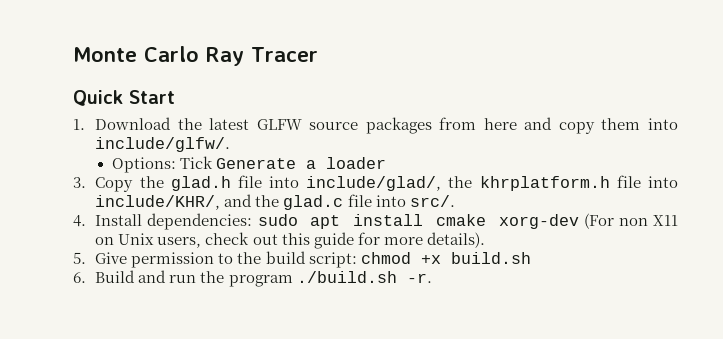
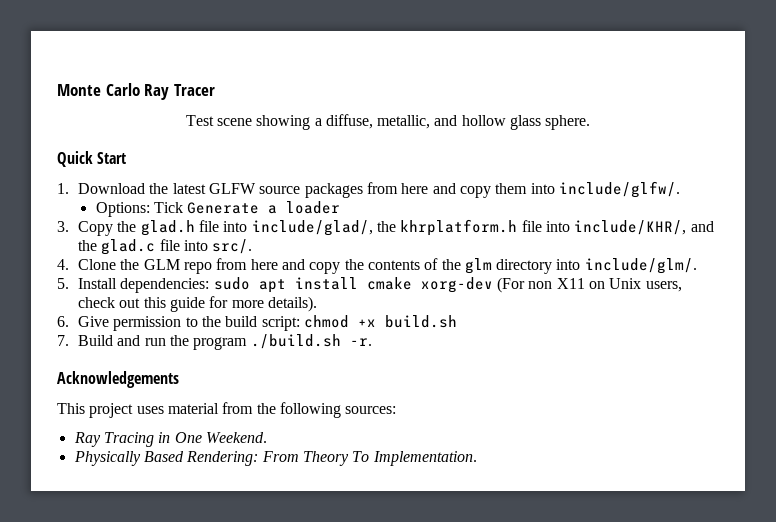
(318, 54) none -> [185,114,591,130] // Test scene showing a diffuse, metallic, and hollow glass sphere.
(86, 221) none -> [77,258,697,274] [57,278,69,289] Clone the GLM repo from here and copy the contents of the glm directory into include/glm/. // 5.
[73,252,86,264] 5. -> [57,316,69,327] 6.
[73,272,86,283] 6. -> [57,335,69,346] 7.
(432, 278) none -> [57,371,179,388] [57,402,397,418] [73,432,267,447] [73,451,477,466] // Acknowledgements // This project uses material from the following sources: // Ray Tracing in One Weekend. // Physically Based Rendering: From Theory To Implementation.

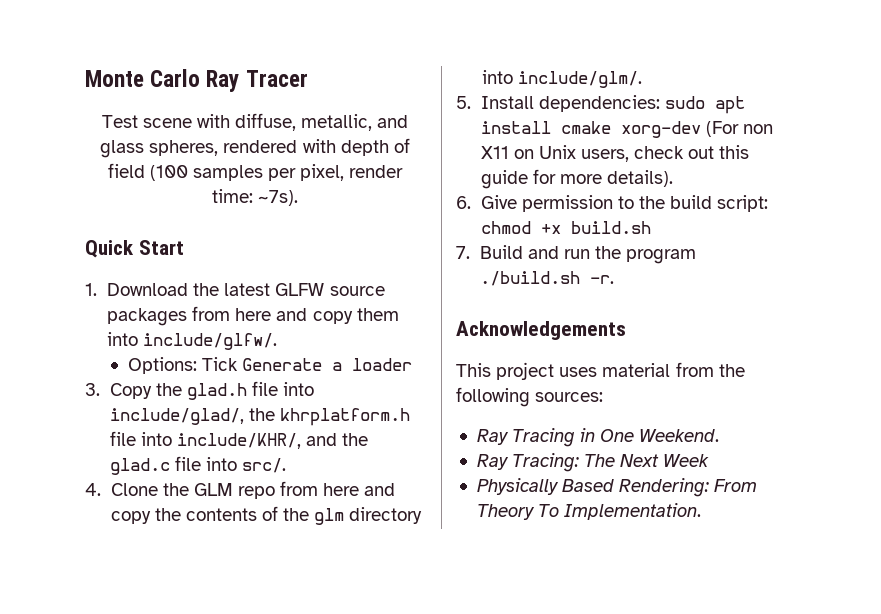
[256,115,322,130] showing a -> [196,114,230,128] with
[461,115,591,130] hollow glass sphere. -> [100,138,410,158] [107,163,404,181] [211,189,299,206] glass spheres, rendered with depth of field (100 samples per pixel, render time: ~7s).
(267, 437) none -> [476,453,710,472] // Ray Tracing: The Next Week

